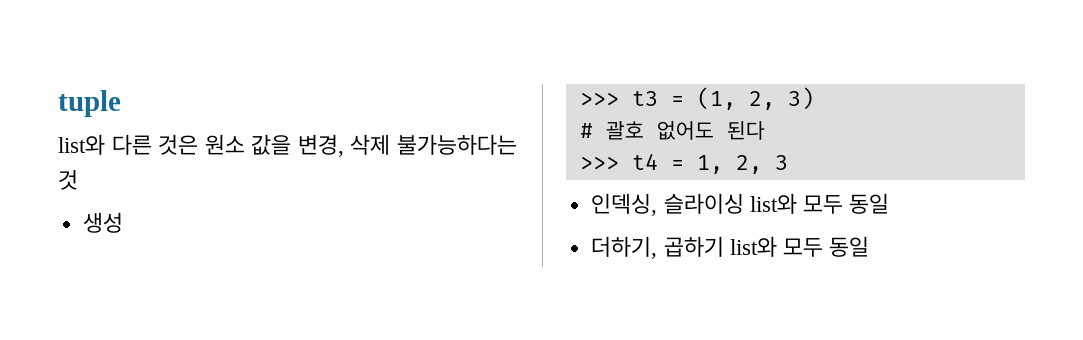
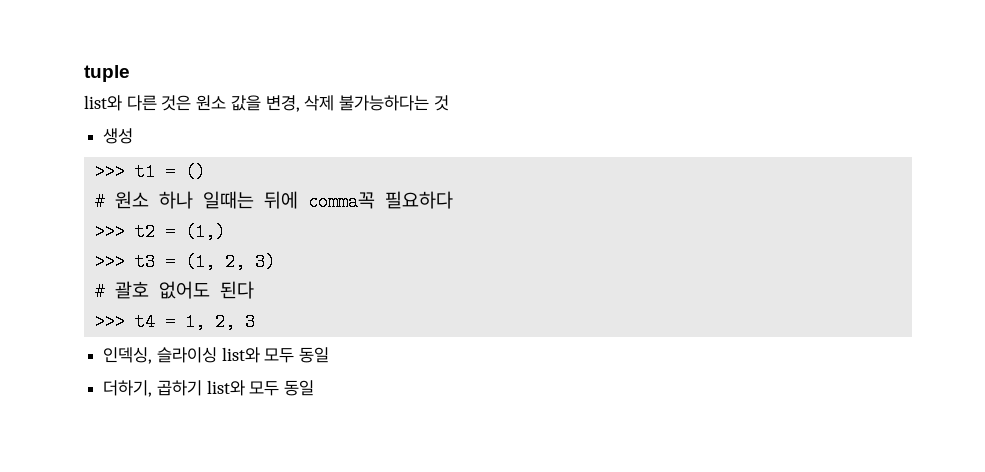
(124, 222) none -> [94,163,205,181] [94,191,453,211] [94,223,225,241] // >>> t1 = () // # 원소 하나 일때는 뒤에 comma꼭 필요하다 // >>> t2 = (1,)

